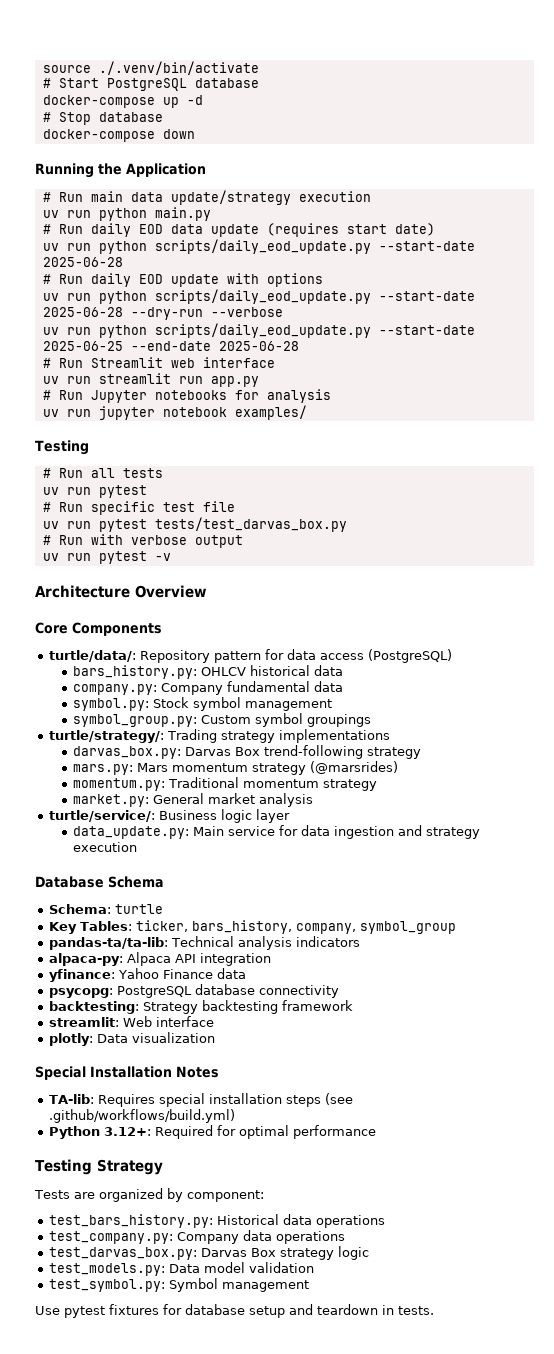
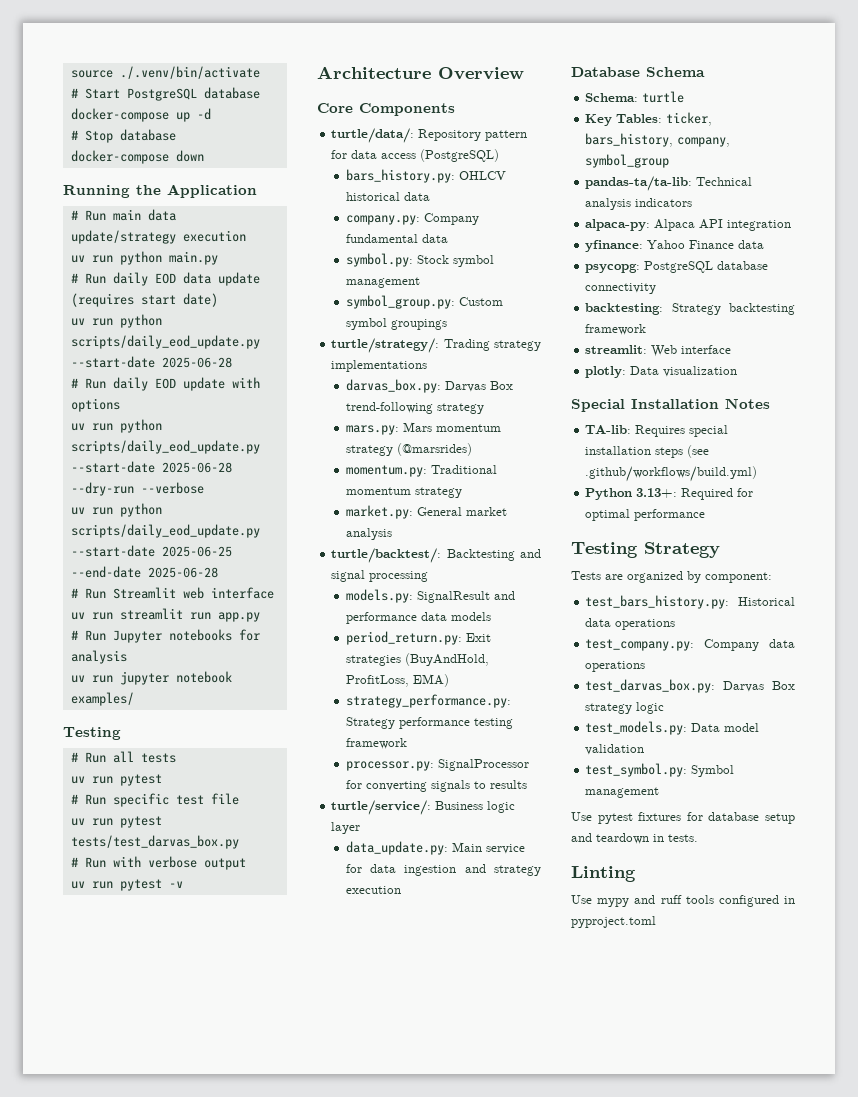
(314, 800) none -> [331,548,541,563] [331,570,429,582] [345,589,515,603] [345,612,491,624] [345,631,491,645] [345,653,489,666] [345,674,449,687] [345,694,511,708] [345,717,513,729] [345,738,407,749] [345,759,529,771] [345,780,527,792] // turtle/backtest/: Backtesting and signal processing // models.py: SignalResult and performance data models // period_return.py: Exit strategies (BuyAndHold, ProfitLoss, EMA) // strategy_performance.py: Strategy performance testing framework // processor.py: SignalProcessor for converting signals to results
[103,1127,151,1136] 3.12+: -> [636,488,678,498] 3.13+:
(434, 1310) none -> [571,866,636,882] [571,895,795,907] [571,916,656,928] // Linting // Use mypy and ruff tools configured in pyproject.toml

